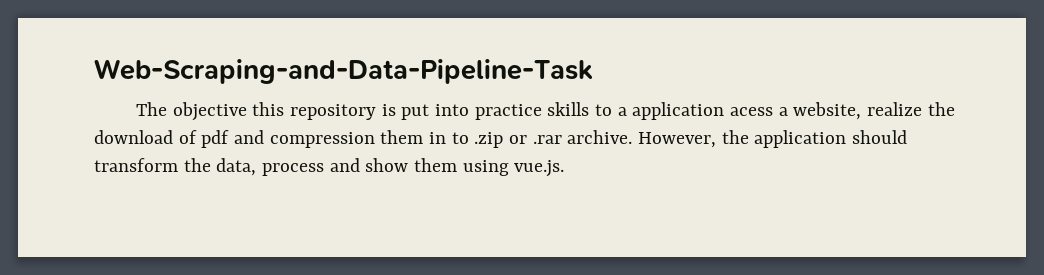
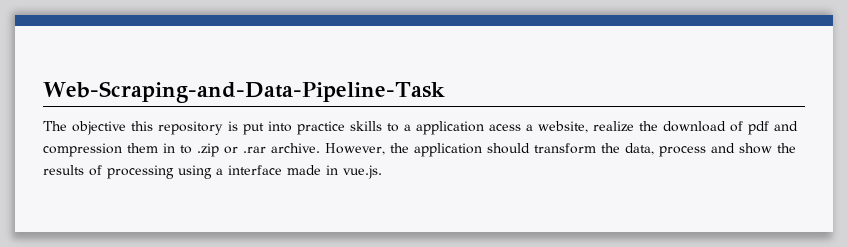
[414,158,509,176] them using -> [777,143,796,153] [43,165,338,179] the results of processing using a interface made in

